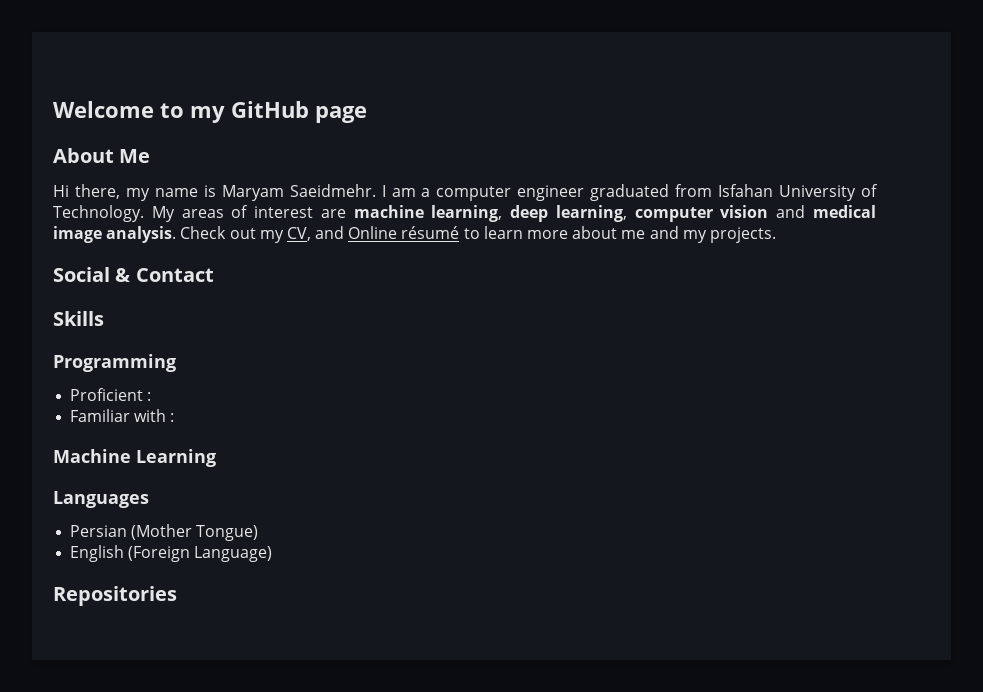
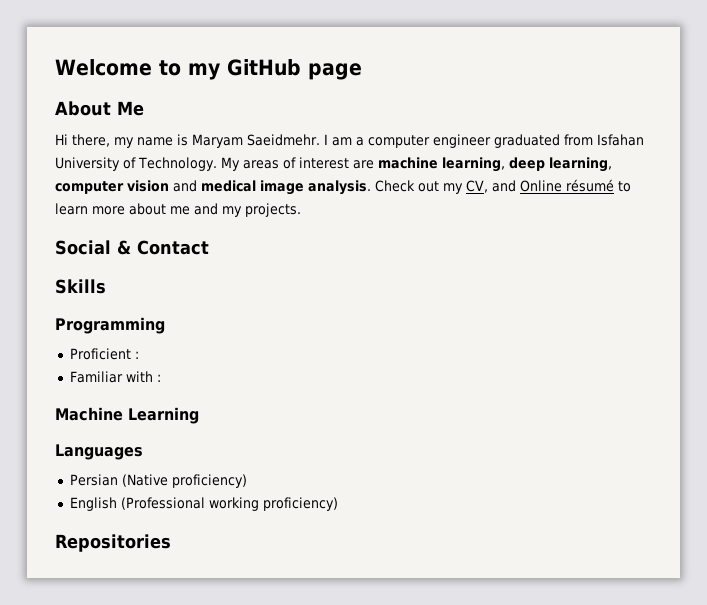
[131,524,259,541] (Mother Tongue) -> [121,474,247,488] (Native proficiency)
[128,546,273,562] (Foreign Language) -> [120,497,338,511] (Professional working proficiency)

